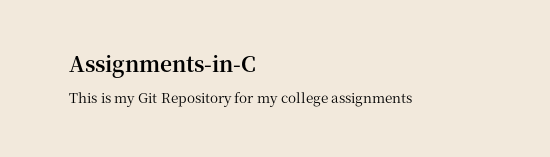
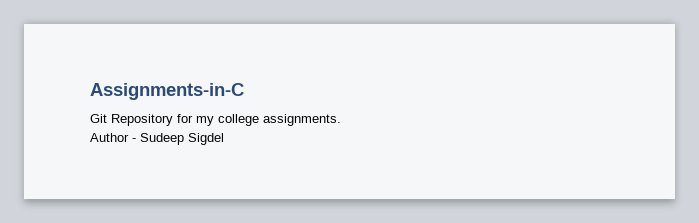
[69,92,136,107] This is my -> (244, 91) none
[331,93,413,107] assignments -> [263,114,341,126] [90,133,224,145] assignments. // Author - Sudeep Sigdel

